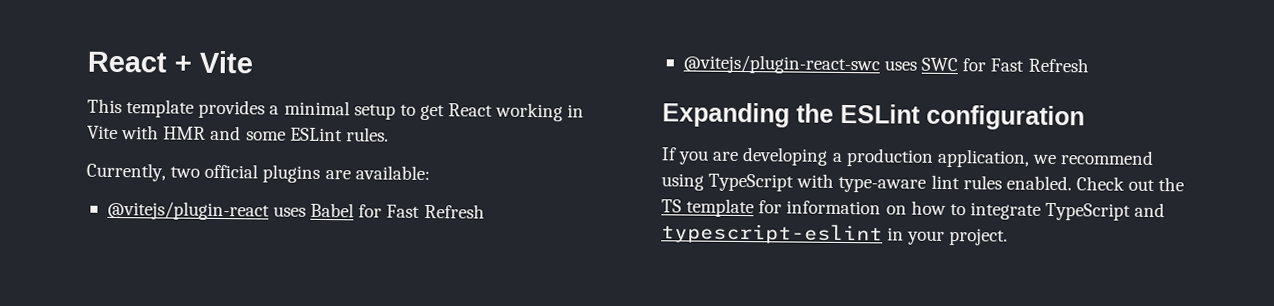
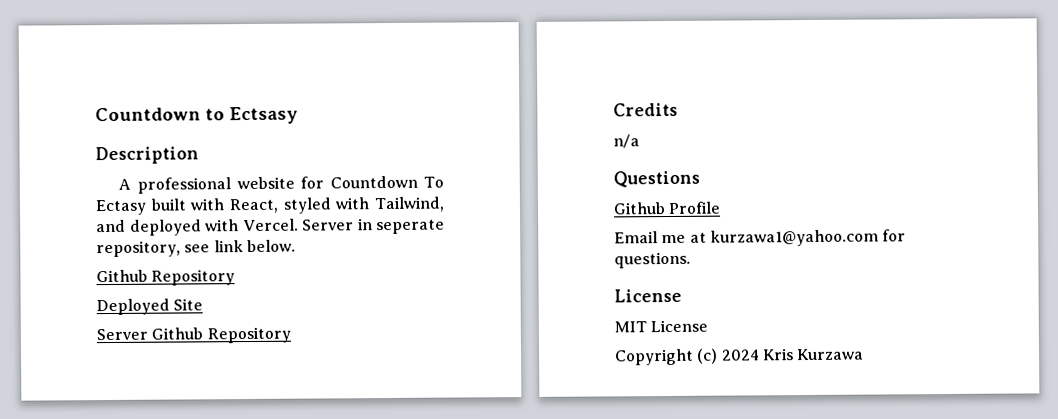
[87,50,253,74] [87,98,585,122] [87,125,389,142] [86,162,430,183] [106,200,485,221] [682,54,1089,75] [662,102,1085,131] [661,147,1155,168] [661,173,1185,193] [661,198,1166,221] [661,223,1009,246] React + Vite // This template provides a minimal setup to get React working in Vite with HMR and some ESLint rules. // Currently, two official plugins are available: // @vitejs/plugin-react uses Babel for Fast Refresh // @vitejs/plugin-react-swc uses SWC for Fast Refresh // Expanding the ESLint configuration // If you are developing a production application, we recommend using TypeScript with type-aware lint rules enabled. Check out the TS template for information on how to integrate TypeScript and typescript-eslint in your project. -> [95,106,298,125] [95,146,199,165] [118,175,445,194] [95,196,446,216] [96,218,445,236] [96,239,296,258] [96,269,236,286] [96,298,204,316] [96,326,291,344] [613,102,678,117] [613,134,640,149] [613,170,700,188] [613,201,722,215] [614,229,907,247] [614,251,691,269] [614,288,682,303] [614,319,709,333] [615,348,865,366] Countdown to Ectsasy // Description // A professional website for Countdown To Ectasy built with React, styled with Tailwind, and deployed with Vercel. Server in seperate repository, see link below. // Github Repository // Deployed Site // Server Github Repository // Credits // n/a // Questions // Github Profile // Email me at kurzawa1@yahoo.com for questions. // License // MIT License // Copyright (c) 2024 Kris Kurzawa

